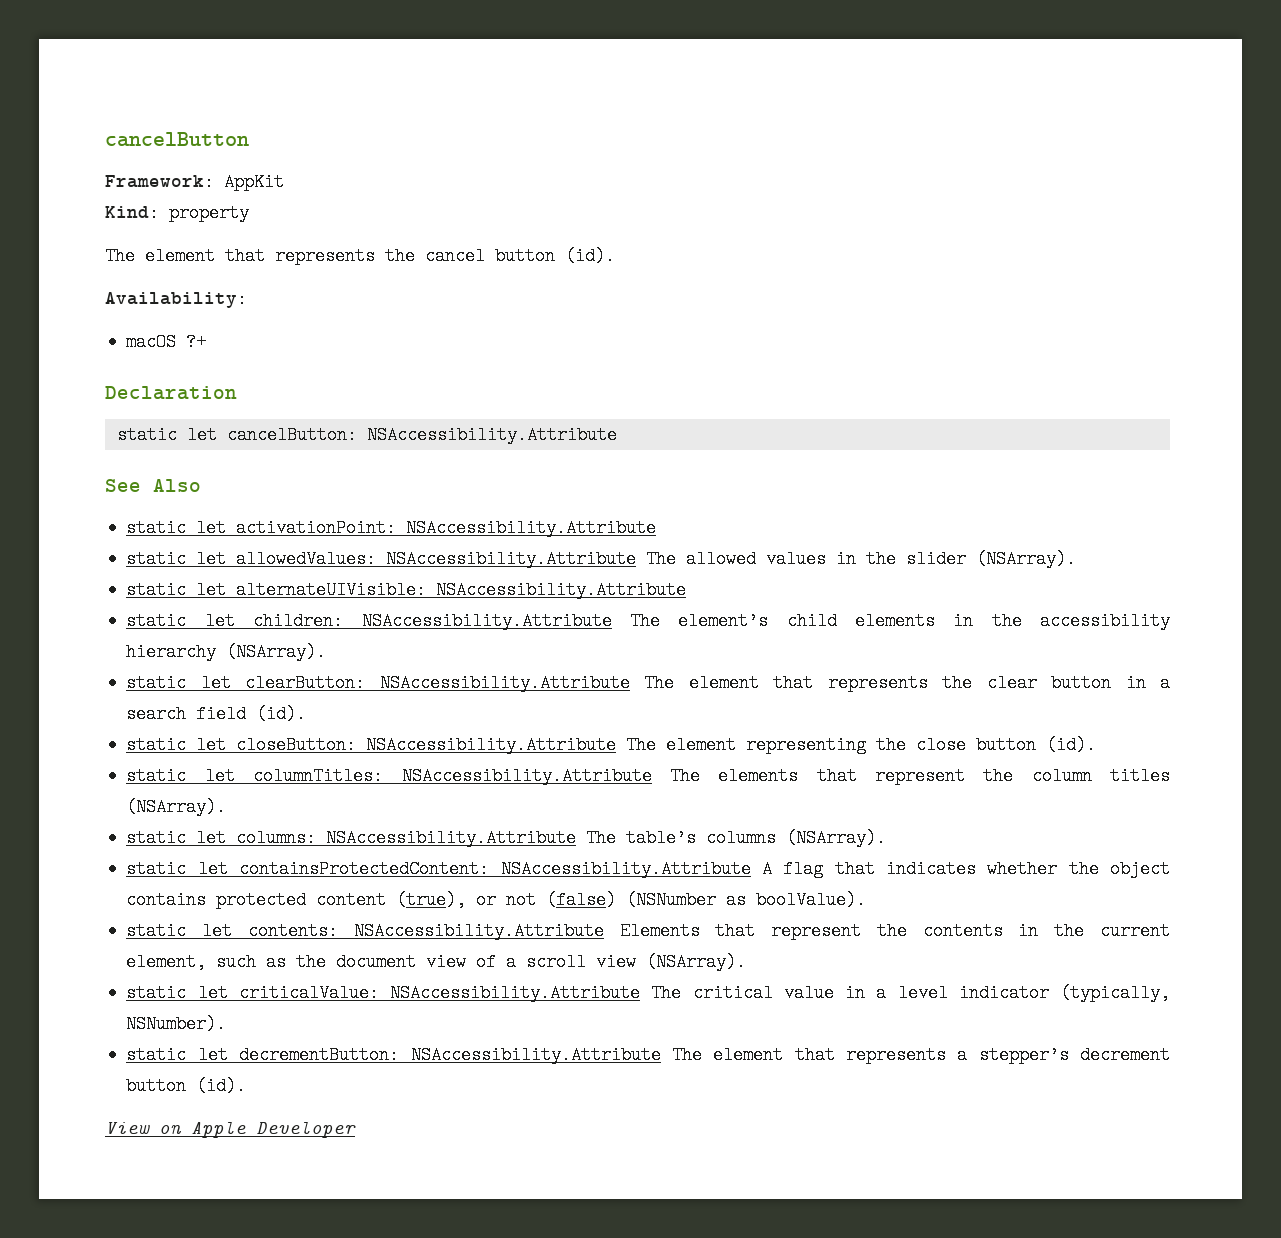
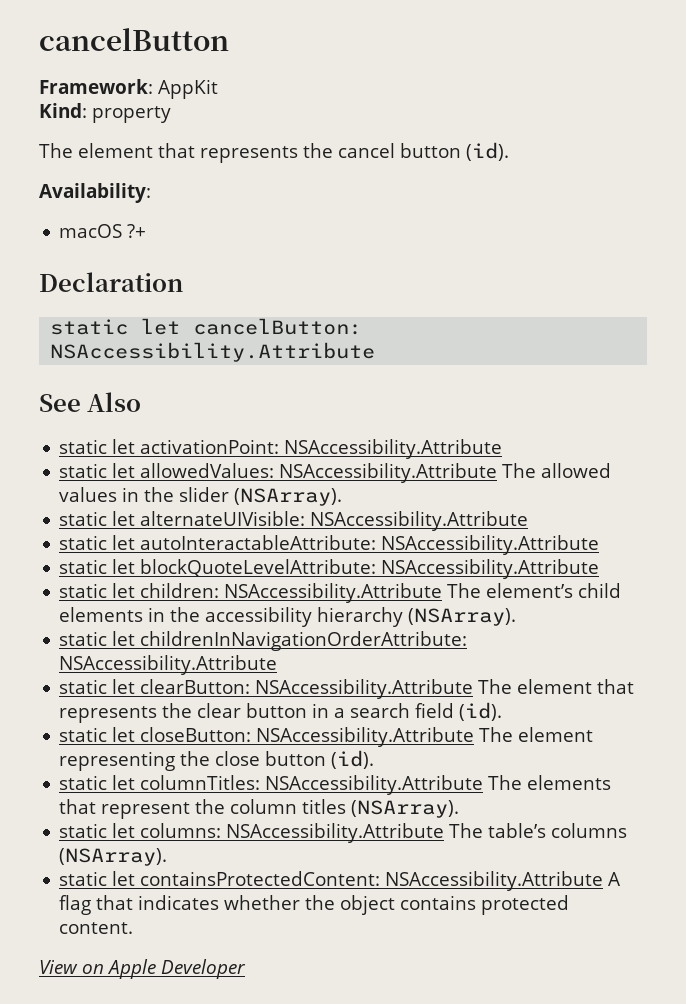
(687, 590) none -> [59,535,600,555] [59,559,600,579] // static let autoInteractableAttribute: NSAccessibility.Attribute // static let blockQuoteLevelAttribute: NSAccessibility.Attribute
(327, 652) none -> [59,631,468,651] [59,655,278,675] // static let childrenInNavigationOrderAttribute: NSAccessibility.Attribute
[316,891,867,909] [126,922,1170,940] [126,953,747,971] [126,984,1170,1002] [126,1015,227,1033] [126,1046,1170,1064] [126,1077,247,1095] content (true), or not (false) (NSNumber as boolValue). // static let contents: NSAccessibility.Attribute Elements that represent the contents in the current element, such as the document view of a scroll view (NSArray). // static let criticalValue: NSAccessibility.Attribute The critical value in a level indicator (typically, NSNumber). // static let decrementButton: NSAccessibility.Attribute The element that represents a stepper’s decrement button (id). -> [59,922,134,934] content.

